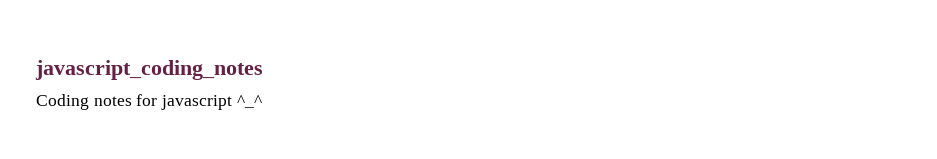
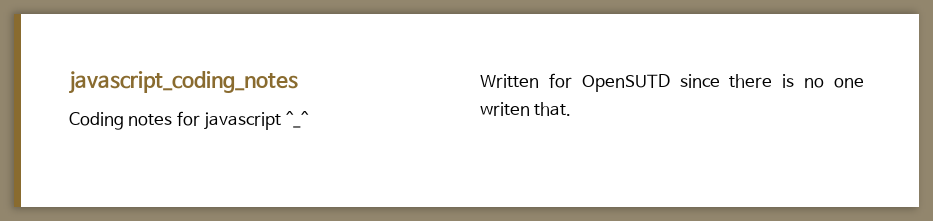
(262, 101) none -> [480,73,864,92] [480,102,572,116] // Written for OpenSUTD since there is no one writen that.

